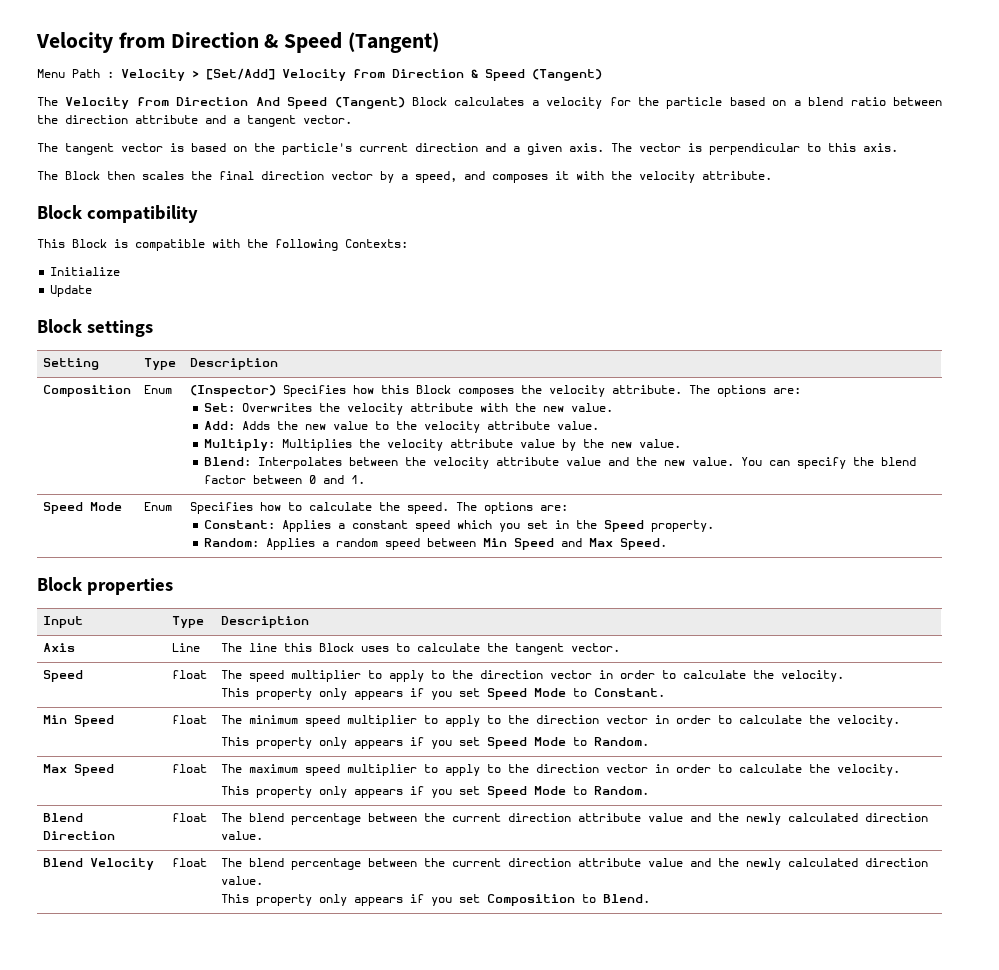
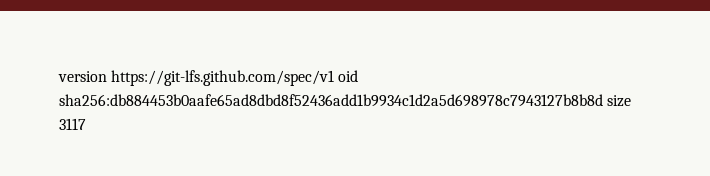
[36,32,440,53] [37,68,602,81] [37,97,943,109] [37,115,352,127] [37,143,898,155] [37,171,772,183] [37,205,198,223] [37,239,408,251] [50,267,121,276] [50,285,93,297] [37,319,153,337] [43,358,100,370] [144,358,177,370] [190,358,279,370] [43,385,132,397] [144,385,173,394] [190,385,802,397] [203,403,613,415] [203,421,599,433] [203,439,681,451] [203,457,916,469] [203,475,365,484] [43,502,123,514] [144,502,173,511] [190,502,569,514] [203,520,714,532] [203,538,667,550] [37,577,173,595] [43,616,84,628] [172,616,205,628] [221,616,310,628] [43,643,76,652] [172,643,201,652] [221,643,621,655] [43,670,84,682] [172,670,208,679] [221,670,845,682] [221,688,666,700] [43,715,115,727] [172,715,208,724] [221,715,901,727] [221,737,650,749] [43,764,115,776] [172,764,208,773] [221,764,901,776] [221,786,650,798] [43,813,84,822] [43,831,116,840] [172,813,208,822] [221,813,929,825] [221,831,264,840] [43,858,155,870] [172,858,208,867] [221,858,929,870] [221,876,264,885] [221,894,651,906] Velocity from Direction & Speed (Tangent) // Menu Path : Velocity > [Set/Add] Velocity from Direction & Speed (Tangent) // The Velocity from Direction And Speed (Tangent) Block calculates a velocity for the particle based on a blend ratio between the direction attribute and a tangent vector. // The tangent vector is based on the particle's current direction and a given axis. The vector is perpendicular to this axis. // The Block then scales the final direction vector by a speed, and composes it with the velocity attribute. // Block compatibility // This Block is compatible with the following Contexts: // Initialize // Update // Block settings // Setting | Type | Description // Composition | Enum | (Inspector) Specifies how this Block composes the velocity attribute. The options are: // Set: Overwrites the velocity attribute with the new value. // Add: Adds the new value to the velocity attribute value. // Multiply: Multiplies the velocity attribute value by the new value. // Blend: Interpolates between the velocity attribute value and the new value. You can specify the blend factor between 0 and 1. // Speed Mode | Enum | Specifies how to calculate the speed. The options are: // Constant: Applies a constant speed which you set in the Speed property. // Random: Applies a random speed between Min Speed and Max Speed. // Block properties // Input | Type | Description // Axis | Line | The line this Block uses to calculate the tangent vector. // Speed | float | The speed multiplier to apply to the direction vector in order to calculate the velocity. // This property only appears if you set Speed Mode to Constant. // Min Speed | float | The minimum speed multiplier to apply to the direction vector in order to calculate the velocity. // This property only appears if you set Speed Mode to Random. // Max Speed | float | The maximum speed multiplier to apply to the direction vector in order to calculate the velocity. // This property only appears if you set Speed Mode to Random. // Blend Direction | float | The blend percentage between the current direction attribute value and the newly calculated direction value. // Blend Velocity | float | The blend percentage between the current direction attribute value and the newly calculated direction value. // This property only appears if you set Composition to Blend. -> [58,70,359,86] [59,94,632,107] [59,118,86,130] version https://git-lfs.github.com/spec/v1 oid sha256:db884453b0aafe65ad8dbd8f52436add1b9934c1d2a5d698978c7943127b8b8d size 3117

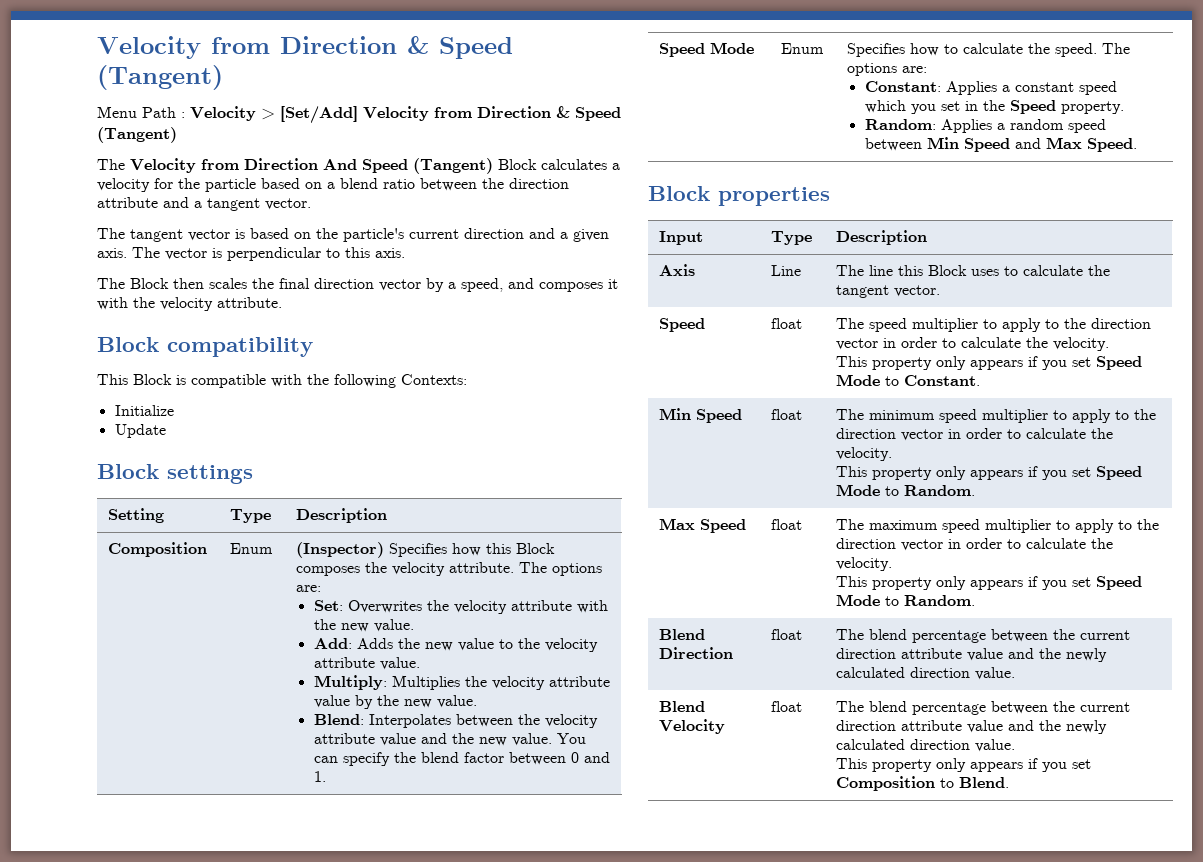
[58,70,359,86] [59,94,632,107] [59,118,86,130] version https://git-lfs.github.com/spec/v1 oid sha256:db884453b0aafe65ad8dbd8f52436add1b9934c1d2a5d698978c7943127b8b8d size 3117 -> [97,36,513,59] [97,65,223,90] [97,106,621,124] [97,127,177,143] [97,158,620,174] [97,178,569,192] [97,197,311,211] [97,228,609,242] [97,247,405,261] [97,278,618,292] [97,297,282,311] [97,337,313,357] [97,374,467,388] [114,405,174,416] [114,424,166,438] [97,464,253,484] [108,508,165,523] [230,509,272,523] [296,508,388,523] [108,542,208,557] [230,543,274,554] [296,542,556,558] [296,562,603,576] [296,585,322,592] [313,600,608,614] [313,619,414,632] [313,638,598,652] [313,657,420,670] [313,675,610,690] [313,695,477,709] [313,714,598,728] [313,733,586,746] [313,752,610,766] [313,771,326,782] [659,42,755,57] [781,43,825,54] [847,43,1131,57] [847,63,928,76] [864,81,1117,95] [864,100,1124,114] [864,119,1106,133] [864,137,1137,152] [648,186,830,206] [659,231,704,245] [771,231,813,245] [836,230,928,245] [659,264,696,276] [771,265,802,276] [836,265,1111,276] [836,285,941,298] [659,318,706,332] [771,318,803,329] [836,318,1152,332] [836,337,1110,351] [836,356,1143,370] [836,374,981,386] [659,408,743,423] [771,409,803,420] [836,409,1157,423] [836,428,1114,441] [836,447,893,461] [836,466,1143,480] [836,484,976,496] [659,518,747,533] [771,519,803,530] [836,519,1160,533] [836,538,1114,551] [836,557,893,571] [836,576,1143,590] [836,594,976,606] [659,629,706,640] [659,647,734,659] [771,629,803,640] [836,629,1131,643] [836,648,1108,662] [836,667,1016,680] [659,701,706,712] [659,719,726,734] [771,701,803,712] [836,701,1131,715] [836,720,1108,734] [836,739,1016,752] [836,758,1092,772] [836,776,1010,791] Velocity from Direction & Speed (Tangent) // Menu Path : Velocity > [Set/Add] Velocity from Direction & Speed (Tangent) // The Velocity from Direction And Speed (Tangent) Block calculates a velocity for the particle based on a blend ratio between the direction attribute and a tangent vector. // The tangent vector is based on the particle's current direction and a given axis. The vector is perpendicular to this axis. // The Block then scales the final direction vector by a speed, and composes it with the velocity attribute. // Block compatibility // This Block is compatible with the following Contexts: // Initialize // Update // Block settings // Setting | Type | Description // Composition | Enum | (Inspector) Specifies how this Block composes the velocity attribute. The options are: // Set: Overwrites the velocity attribute with the new value. // Add: Adds the new value to the velocity attribute value. // Multiply: Multiplies the velocity attribute value by the new value. // Blend: Interpolates between the velocity attribute value and the new value. You can specify the blend factor between 0 and 1. // Speed Mode | Enum | Specifies how to calculate the speed. The options are: // Constant: Applies a constant speed which you set in the Speed property. // Random: Applies a random speed between Min Speed and Max Speed. // Block properties // Input | Type | Description // Axis | Line | The line this Block uses to calculate the tangent vector. // Speed | float | The speed multiplier to apply to the direction vector in order to calculate the velocity. // This property only appears if you set Speed Mode to Constant. // Min Speed | float | The minimum speed multiplier to apply to the direction vector in order to calculate the velocity. // This property only appears if you set Speed Mode to Random. // Max Speed | float | The maximum speed multiplier to apply to the direction vector in order to calculate the velocity. // This property only appears if you set Speed Mode to Random. // Blend Direction | float | The blend percentage between the current direction attribute value and the newly calculated direction value. // Blend Velocity | float | The blend percentage between the current direction attribute value and the newly calculated direction value. // This property only appears if you set Composition to Blend.

